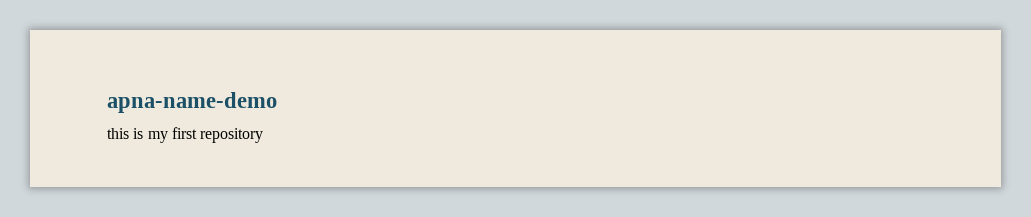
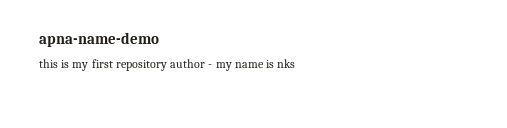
(264, 135) none -> [170,59,296,71] author - my name is nks

